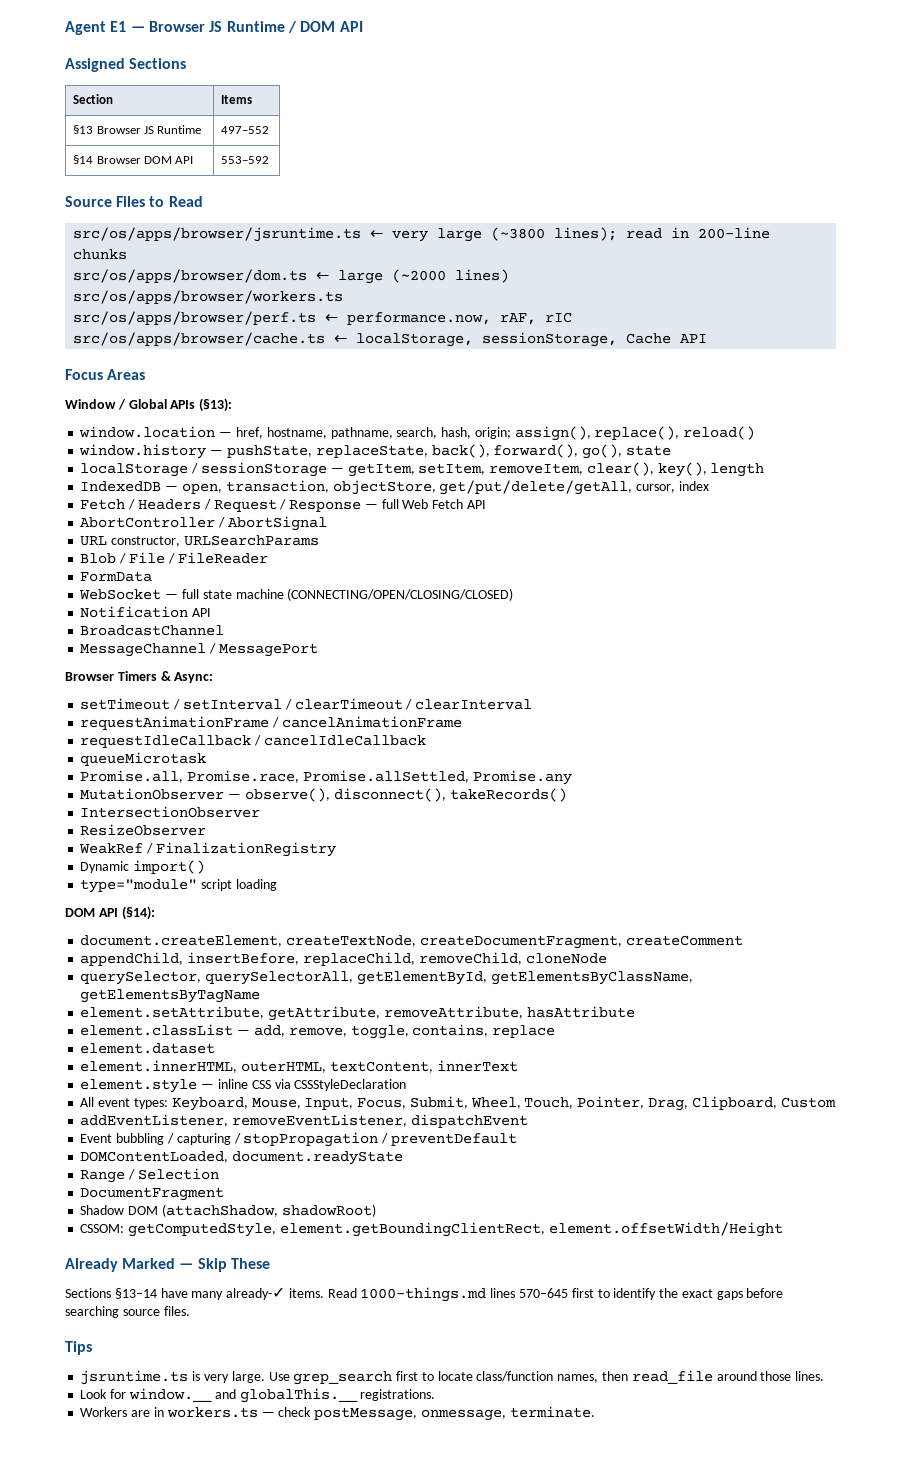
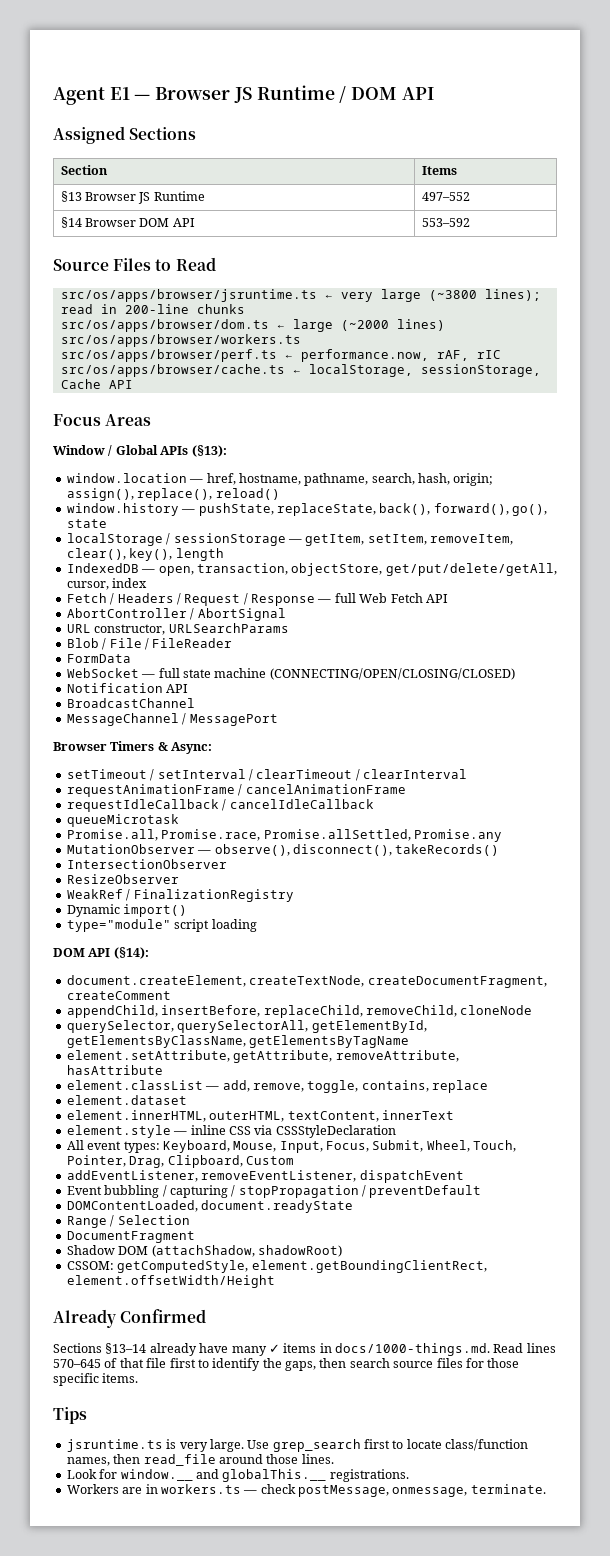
[122,1258,270,1272] Marked — Skip These -> [120,1309,207,1323] Confirmed
(157, 1293) none -> [149,1343,197,1356] already
[226,1287,784,1302] [65,1306,190,1318] already-✓ items. Read 1000-things.md lines 570–645 first to identify the exact gaps before searching source files. -> [268,1343,556,1356] [53,1358,520,1371] [53,1373,139,1386] ✓ items in docs/1000-things.md. Read lines 570–645 of that file first to identify the gaps, then search source files for those specific items.

